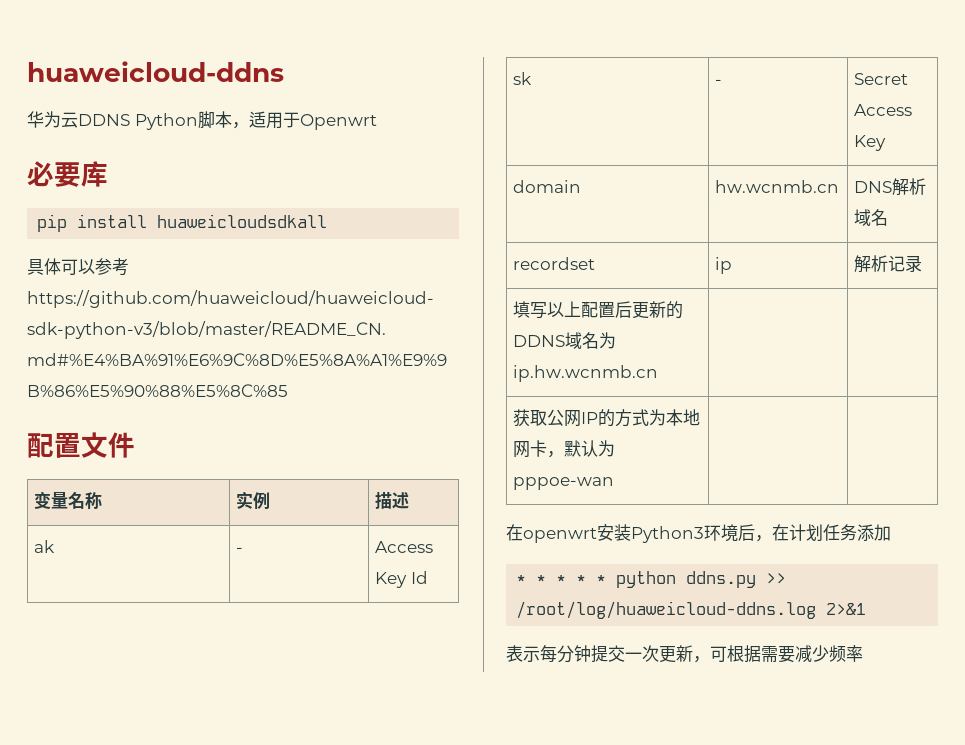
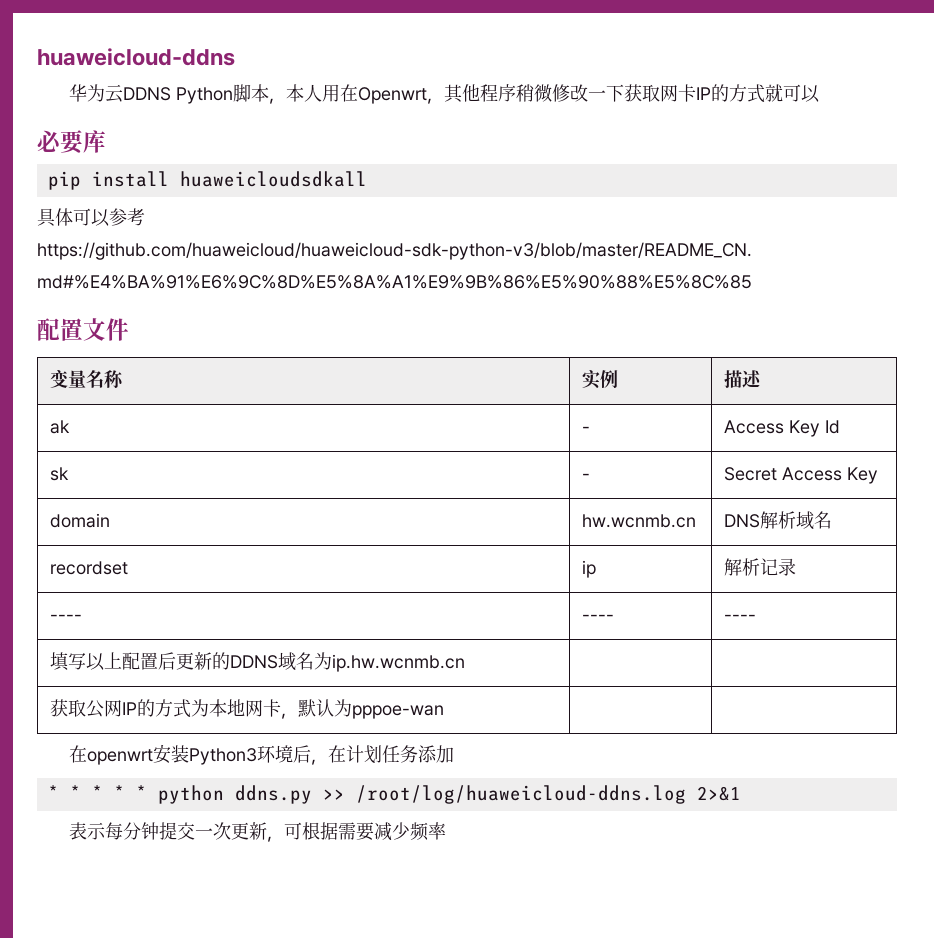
[248,111,300,129] 适用于 -> [285,84,358,102] 本人用在
(377, 122) none -> [426,84,820,104] ，其他程序稍微修改一下获取网卡IP的方式就可以
(923, 263) none -> [50,614,83,621] [582,614,615,621] [724,614,757,621] // ---- | ---- | ----

